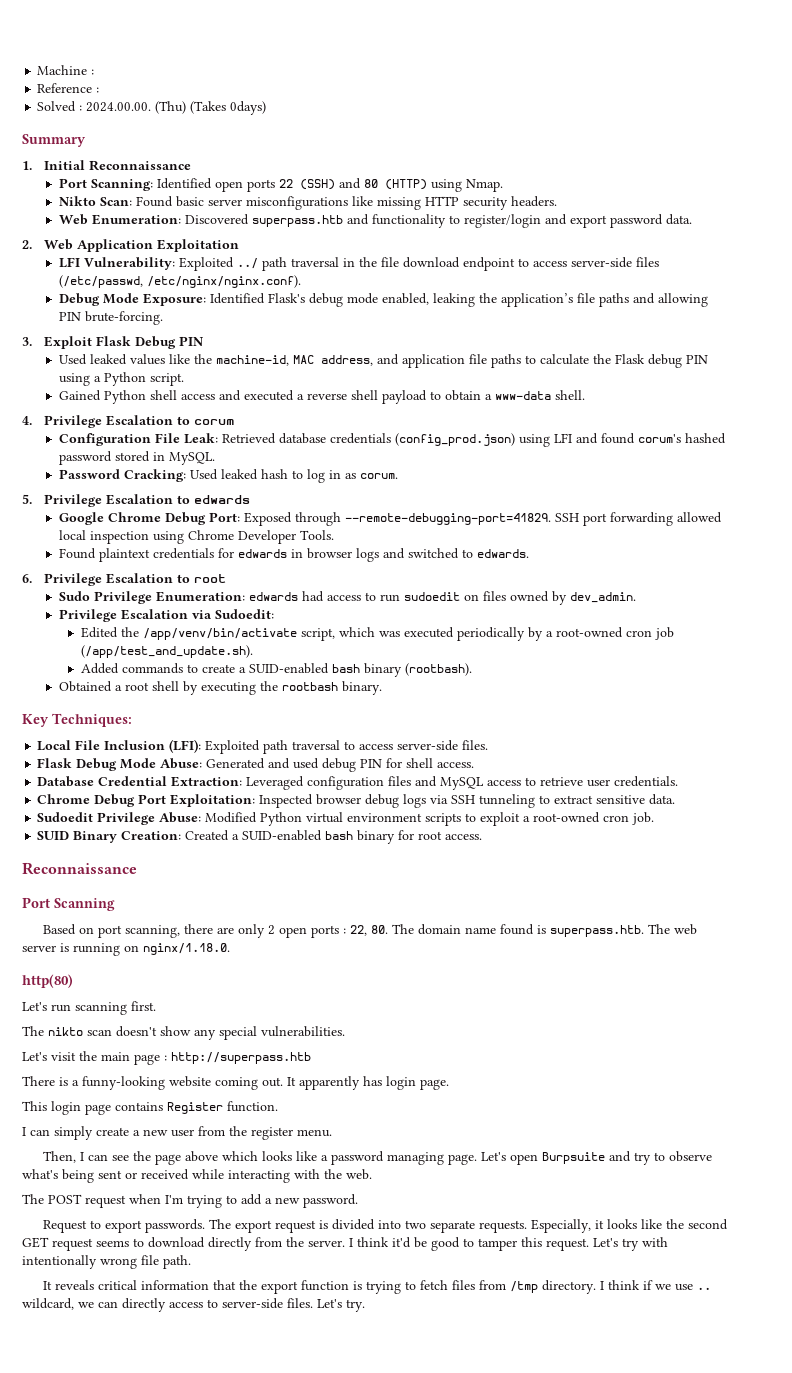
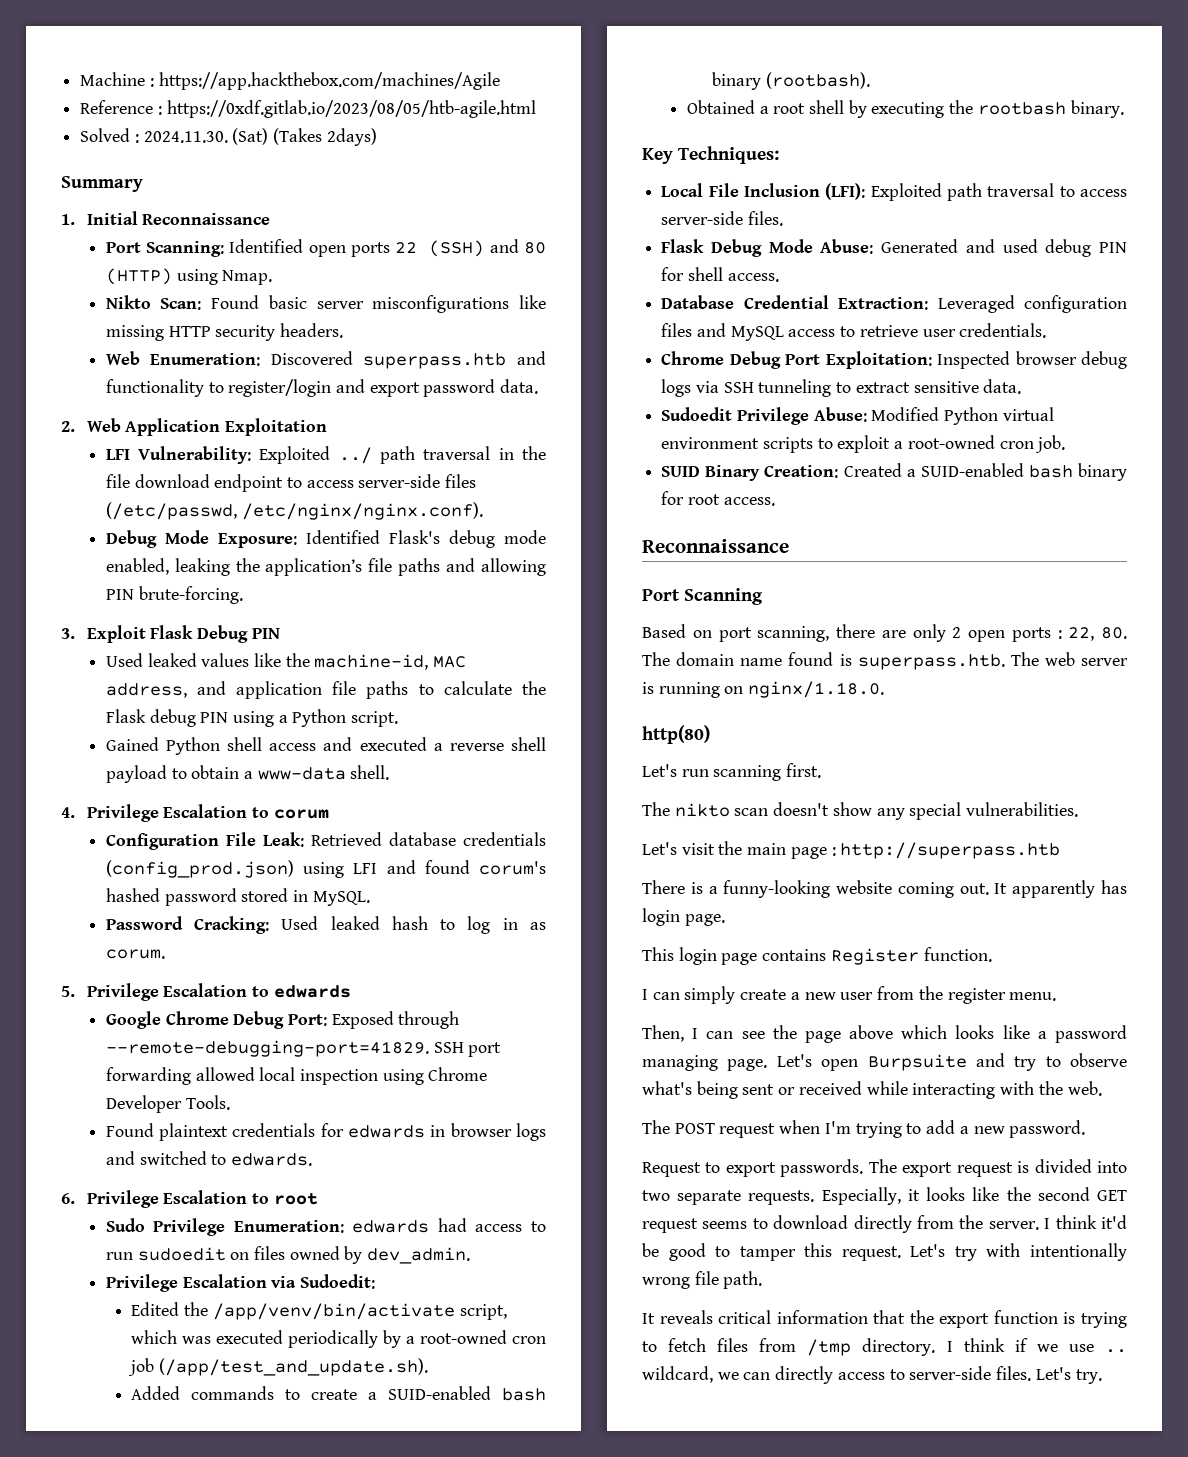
(95, 72) none -> [158,72,500,90] https://app.hackthebox.com/machines/Agile
(100, 90) none -> [166,100,536,118] https://0xdf.gitlab.io/2023/08/05/htb-agile.html
[86,101,267,115] 2024.00.00. (Thu) (Takes 0days) -> [143,128,377,146] 2024.11.30. (Sat) (Takes 2days)

